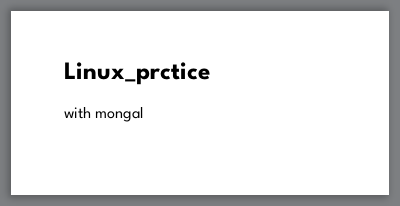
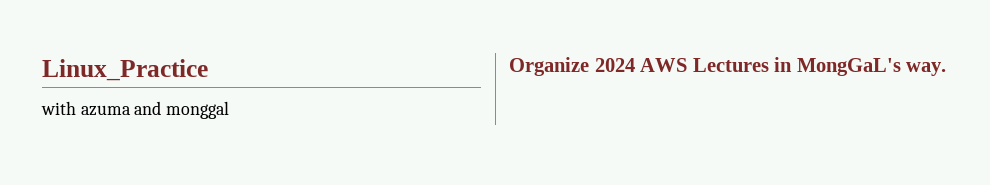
[64,62,210,85] Linux_prctice -> [42,59,208,81] Linux_Practice
[95,107,144,122] mongal -> [80,101,230,119] [509,57,947,76] azuma and monggal // Organize 2024 AWS Lectures in MongGaL's way.

